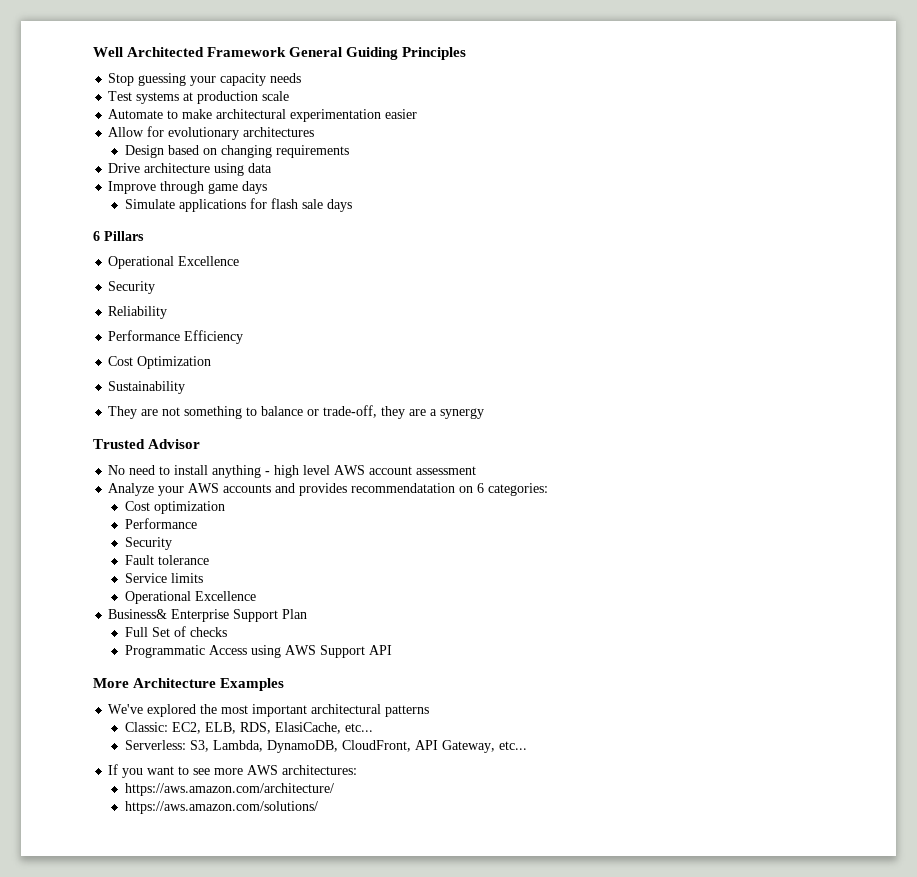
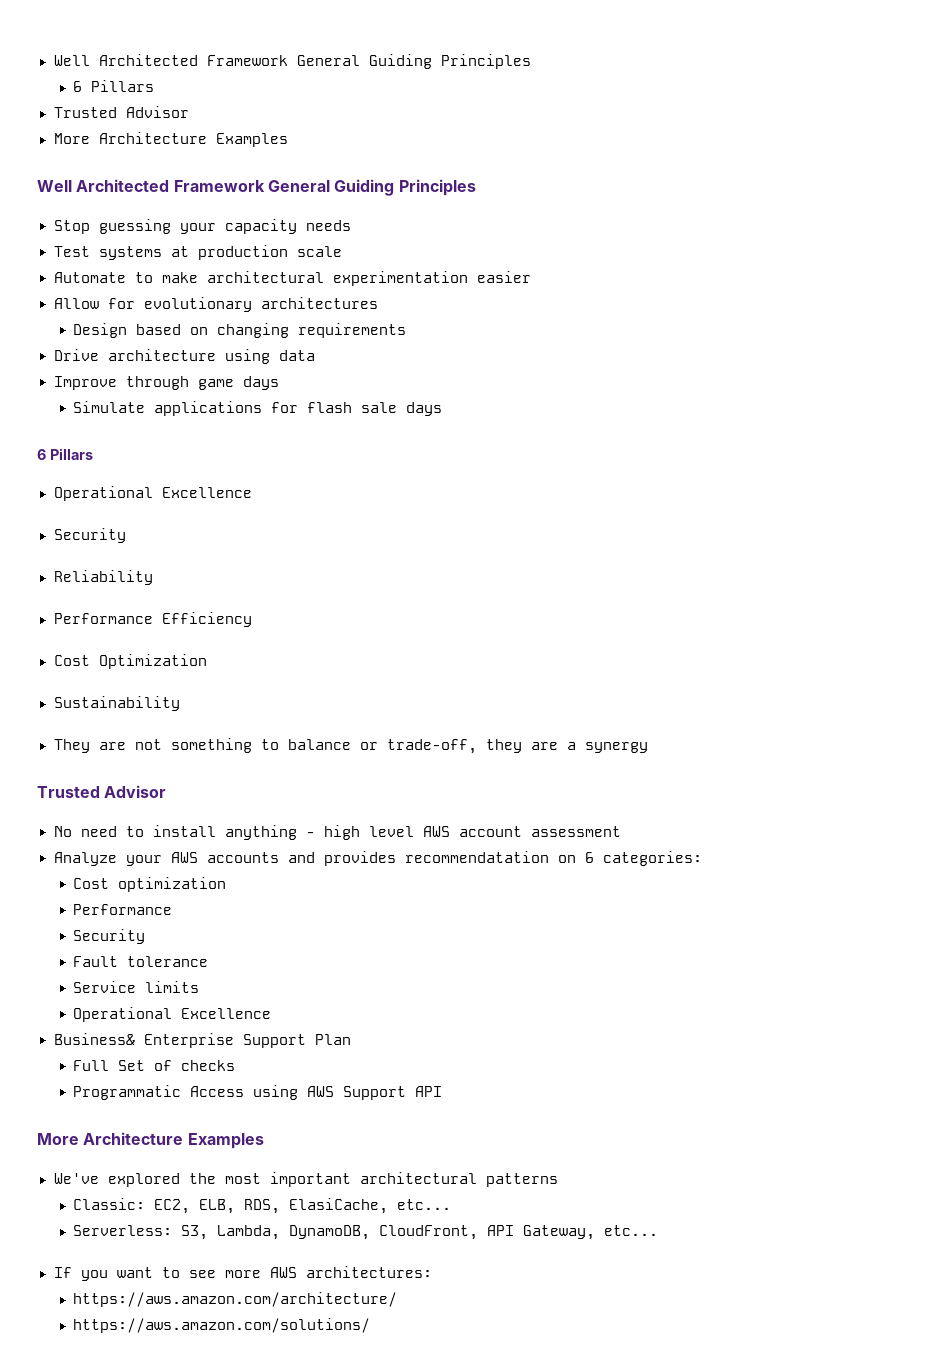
[93,47,467,60] Well Architected Framework General Guiding Principles -> [53,54,531,69] [73,80,155,92] [53,106,189,118] [53,132,288,147] [37,179,476,196] Well Architected Framework General Guiding Principles // 6 Pillars // Trusted Advisor // More Architecture Examples // Well Architected Framework General Guiding Principles

